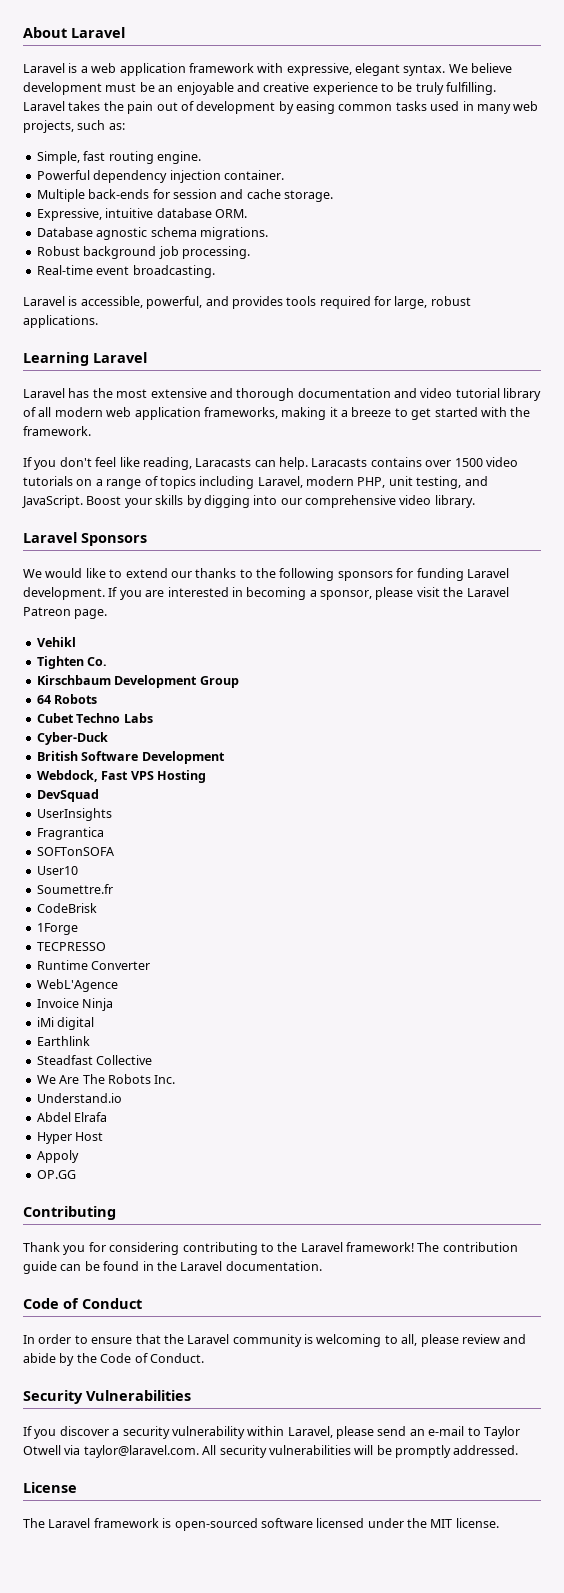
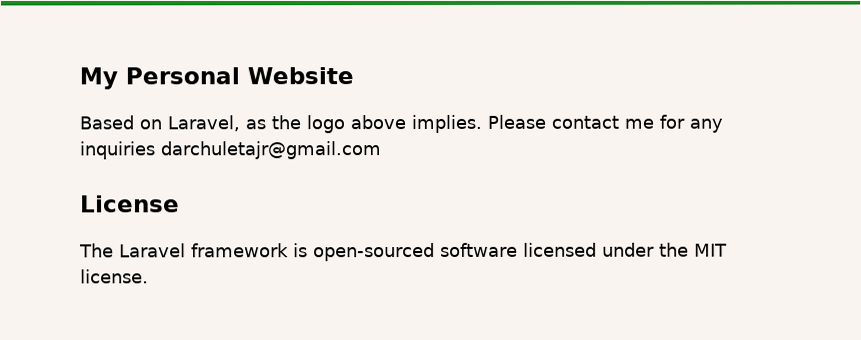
[23,27,125,38] [23,63,513,76] [23,82,497,95] [23,101,539,114] [23,120,125,133] [36,151,201,164] [36,170,284,183] [36,189,333,202] [36,208,247,221] [36,227,268,240] [36,246,250,259] [36,265,215,278] [23,296,471,309] [23,315,98,328] [23,352,147,366] [23,388,542,401] [23,407,531,420] [23,426,91,436] [23,457,518,470] [23,476,488,489] [22,495,475,508] [23,532,147,546] [23,568,509,581] [23,587,509,600] [23,607,108,619] [36,637,76,647] [36,656,108,669] [36,675,239,688] [36,694,98,704] [36,713,153,723] [36,732,108,745] [36,751,225,764] [36,770,206,783] [36,789,99,802] [36,808,112,821] [36,827,104,840] [36,847,114,856] [36,866,78,875] [36,884,113,894] [36,903,97,913] [36,923,78,935] [36,942,106,951] [36,960,151,970] [36,979,118,992] [36,998,114,1011] [36,1017,95,1030] [36,1036,90,1046] [36,1055,153,1065] [36,1074,176,1084] [36,1093,122,1103] [36,1112,108,1122] [36,1132,104,1144] [36,1150,79,1163] [36,1170,76,1179] [23,1206,116,1220] [23,1242,518,1255] [23,1261,322,1274] [23,1298,142,1309] [23,1334,527,1347] [23,1353,204,1366] [23,1390,191,1404] [23,1426,520,1439] [23,1445,519,1458] About Laravel // Laravel is a web application framework with expressive, elegant syntax. We believe development must be an enjoyable and creative experience to be truly fulfilling. Laravel takes the pain out of development by easing common tasks used in many web projects, such as: // Simple, fast routing engine. // Powerful dependency injection container. // Multiple back-ends for session and cache storage. // Expressive, intuitive database ORM. // Database agnostic schema migrations. // Robust background job processing. // Real-time event broadcasting. // Laravel is accessible, powerful, and provides tools required for large, robust applications. // Learning Laravel // Laravel has the most extensive and thorough documentation and video tutorial library of all modern web application frameworks, making it a breeze to get started with the framework. // If you don't feel like reading, Laracasts can help. Laracasts contains over 1500 video tutorials on a range of topics including Laravel, modern PHP, unit testing, and JavaScript. Boost your skills by digging into our comprehensive video library. // Laravel Sponsors // We would like to extend our thanks to the following sponsors for funding Laravel development. If you are interested in becoming a sponsor, please visit the Laravel Patreon page. // Vehikl // Tighten Co. // Kirschbaum Development Group // 64 Robots // Cubet Techno Labs // Cyber-Duck // British Software Development // Webdock, Fast VPS Hosting // DevSquad // UserInsights // Fragrantica // SOFTonSOFA // User10 // Soumettre.fr // CodeBrisk // 1Forge // TECPRESSO // Runtime Converter // WebL'Agence // Invoice Ninja // iMi digital // Earthlink // Steadfast Collective // We Are The Robots Inc. // Understand.io // Abdel Elrafa // Hyper Host // Appoly // OP.GG // Contributing // Thank you for considering contributing to the Laravel framework! The contribution guide can be found in the Laravel documentation. // Code of Conduct // In order to ensure that the Laravel community is welcoming to all, please review and abide by the Code of Conduct. // Security Vulnerabilities // If you discover a security vulnerability within Laravel, please send an e-mail to Taylor Otwell via taylor@laravel.com. All security vulnerabilities will be promptly addressed. -> [79,67,354,90] [79,114,723,134] [79,141,381,160] My Personal Website // Based on Laravel, as the logo above implies. Please contact me for any inquiries darchuletajr@gmail.com

